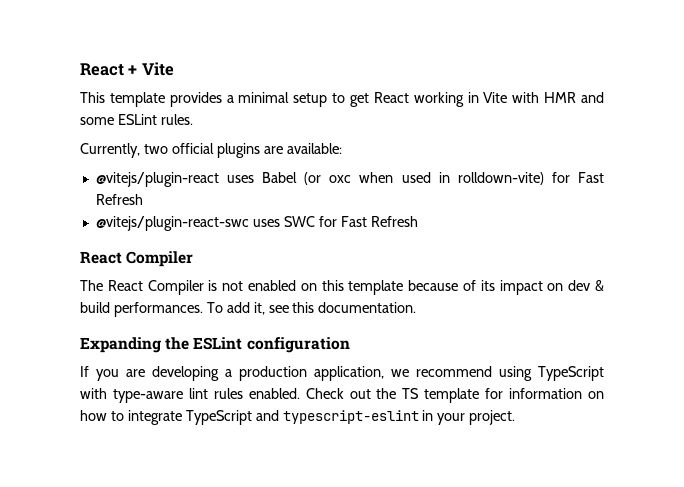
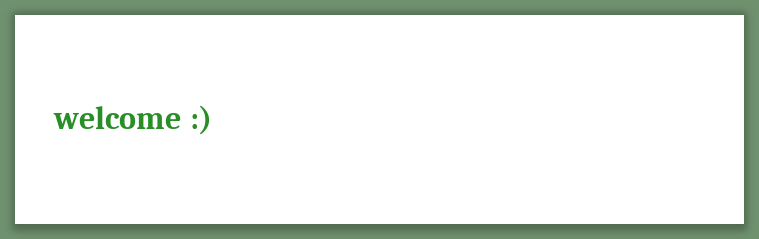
[80,62,174,76] [80,92,604,107] [80,114,193,125] [80,143,342,158] [95,172,605,187] [95,194,143,205] [95,216,418,231] [80,251,194,267] [80,280,605,295] [80,302,417,317] [80,337,350,353] [80,366,605,381] [80,388,605,403] [80,410,516,425] React + Vite // This template provides a minimal setup to get React working in Vite with HMR and some ESLint rules. // Currently, two official plugins are available: // @vitejs/plugin-react uses Babel (or oxc when used in rolldown-vite) for Fast Refresh // @vitejs/plugin-react-swc uses SWC for Fast Refresh // React Compiler // The React Compiler is not enabled on this template because of its impact on dev & build performances. To add it, see this documentation. // Expanding the ESLint configuration // If you are developing a production application, we recommend using TypeScript with type-aware lint rules enabled. Check out the TS template for information on how to integrate TypeScript and typescript-eslint in your project. -> [53,105,212,135] welcome :)

